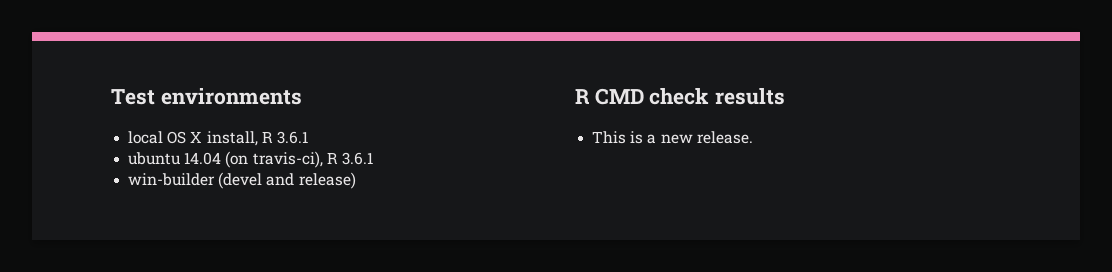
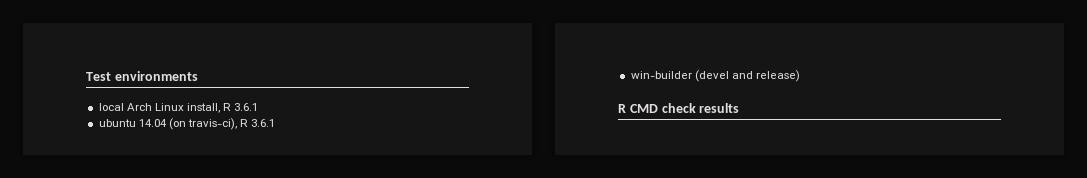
[167,131,203,144] OS X -> [126,103,184,111] Arch Linux
[592,131,753,144] // This is a new release. -> (740, 108) none

